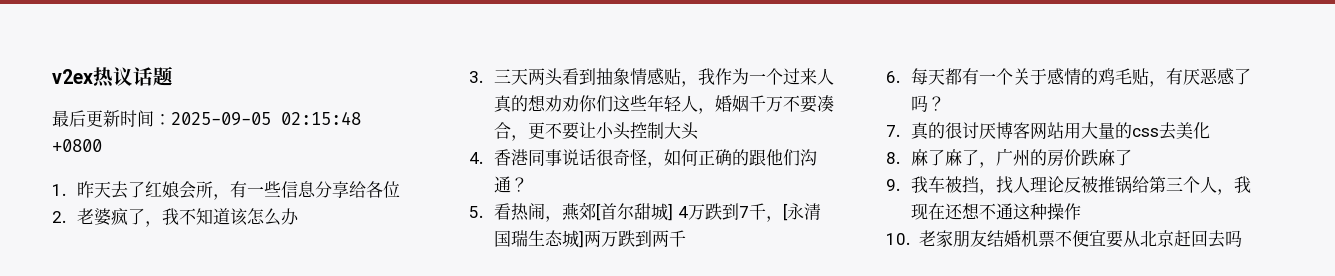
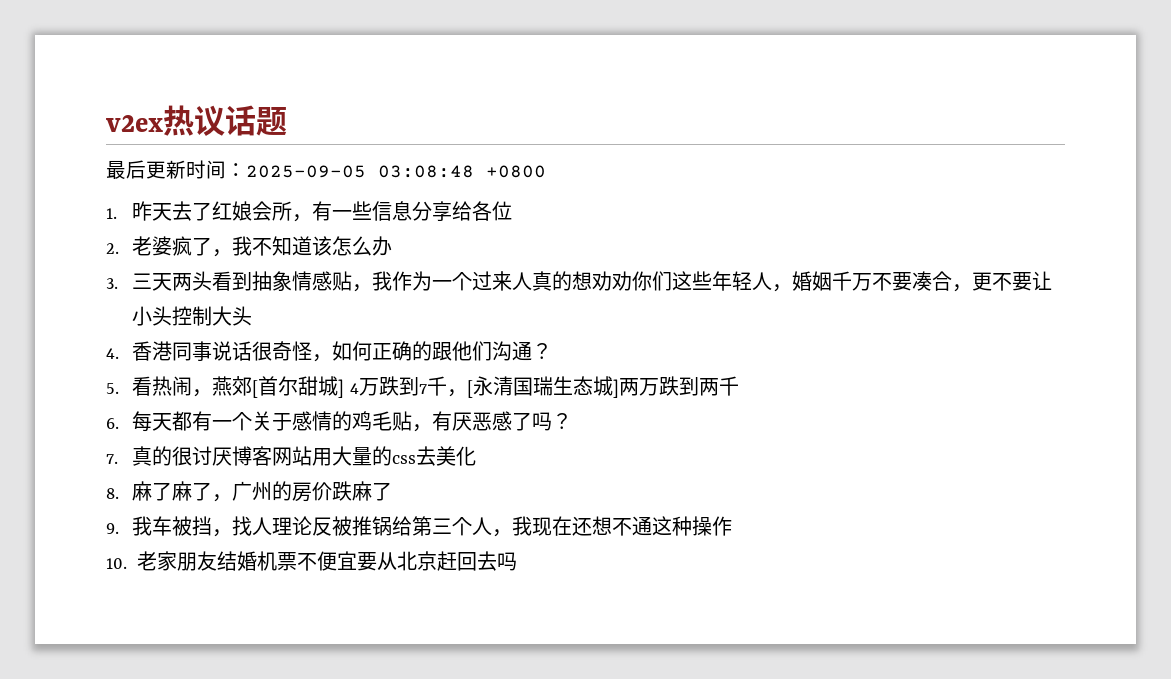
[281,111,361,125] 02:15:48 -> [378,165,474,178] 03:08:48

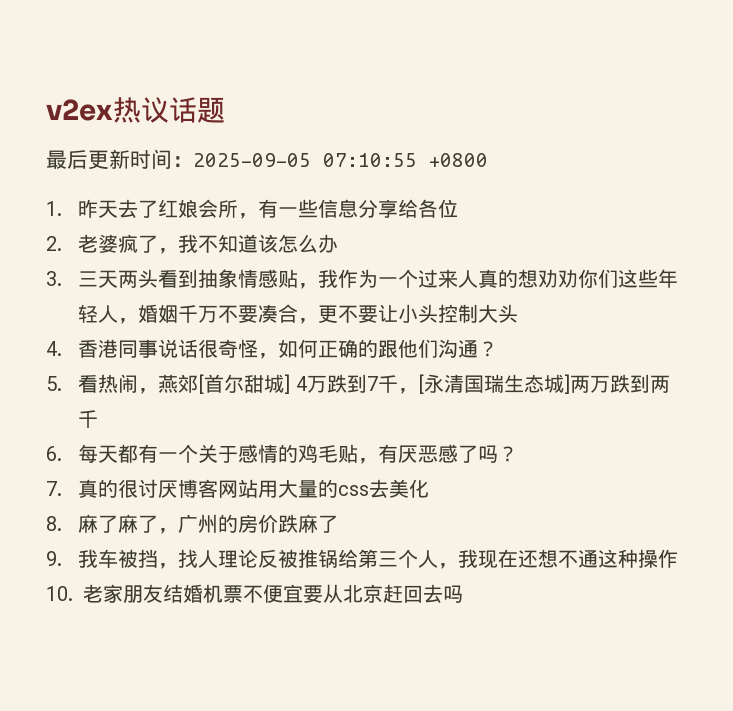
[378,165,474,178] 03:08:48 -> [323,153,417,167] 07:10:55

